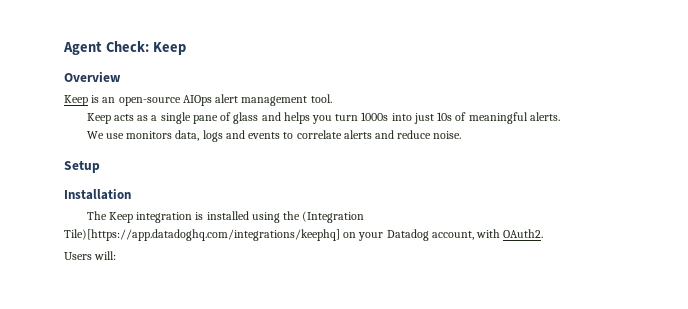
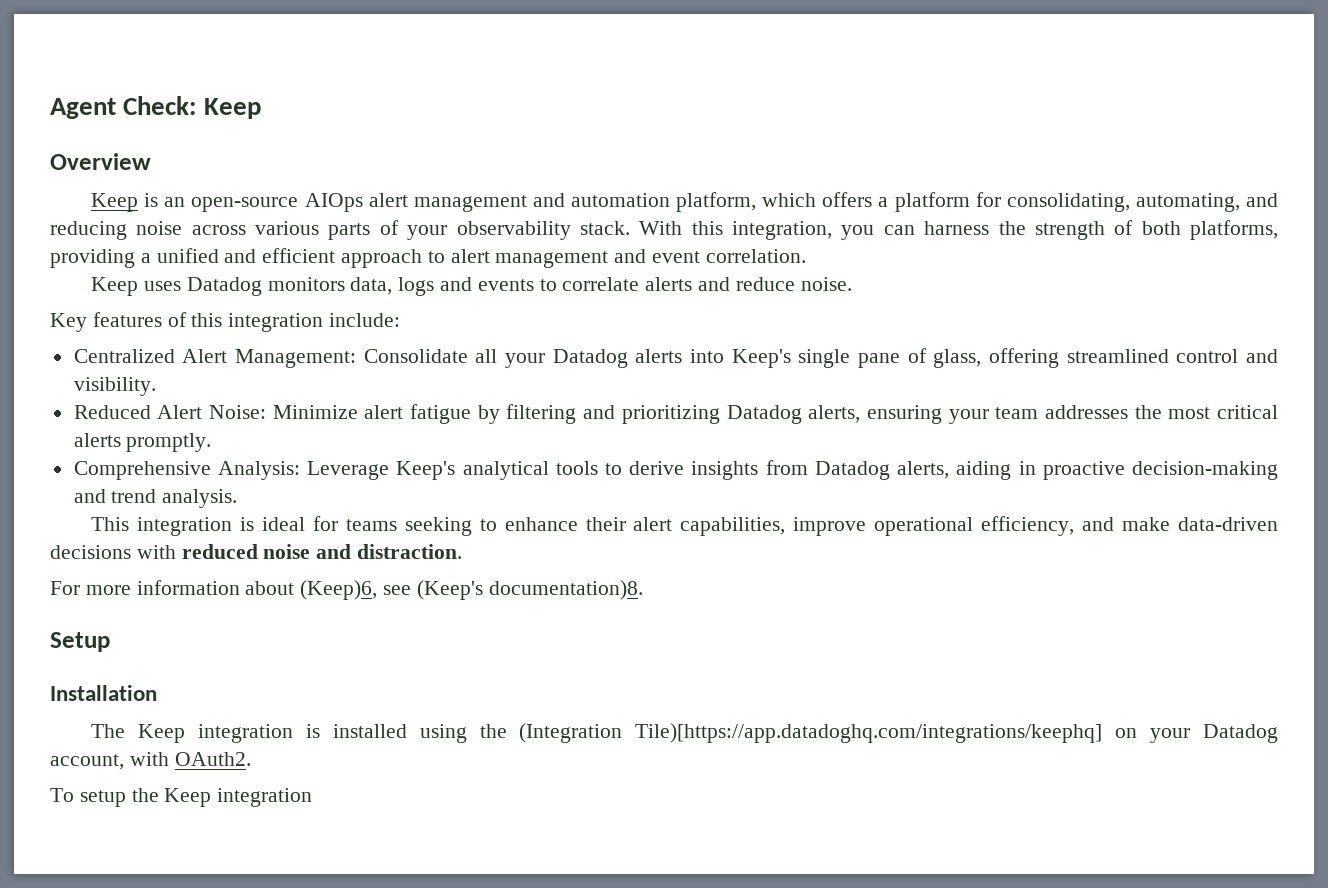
[310,94,332,103] [86,112,560,124] [86,131,124,139] tool. // Keep acts as a single pane of glass and helps you turn 1000s into just 10s of meaningful alerts. // We use -> [532,192,1278,212] [50,220,1278,240] [50,248,806,268] [91,277,262,296] and automation platform, which offers a platform for consolidating, automating, and reducing noise across various parts of your observability stack. With this integration, you can harness the strength of both platforms, providing a unified and efficient approach to alert management and event correlation. // Keep uses Datadog
(462, 135) none -> [50,312,401,332] [73,348,1278,368] [73,377,156,396] [73,404,1279,424] [73,433,212,452] [73,460,1278,480] [73,489,238,508] [91,516,1279,536] [50,544,463,559] [50,580,643,600] // Key features of this integration include: // Centralized Alert Management: Consolidate all your Datadog alerts into Keep's single pane of glass, offering streamlined control and visibility. // Reduced Alert Noise: Minimize alert fatigue by filtering and prioritizing Datadog alerts, ensuring your team addresses the most critical alerts promptly. // Comprehensive Analysis: Leverage Keep's analytical tools to derive insights from Datadog alerts, aiding in proactive decision-making and trend analysis. // This integration is ideal for teams seeking to enhance their alert capabilities, improve operational efficiency, and make data-driven decisions with reduced noise and distraction. // For more information about (Keep)6, see (Keep's documentation)8.
[64,251,117,260] Users will: -> [50,788,313,807] To setup the Keep integration

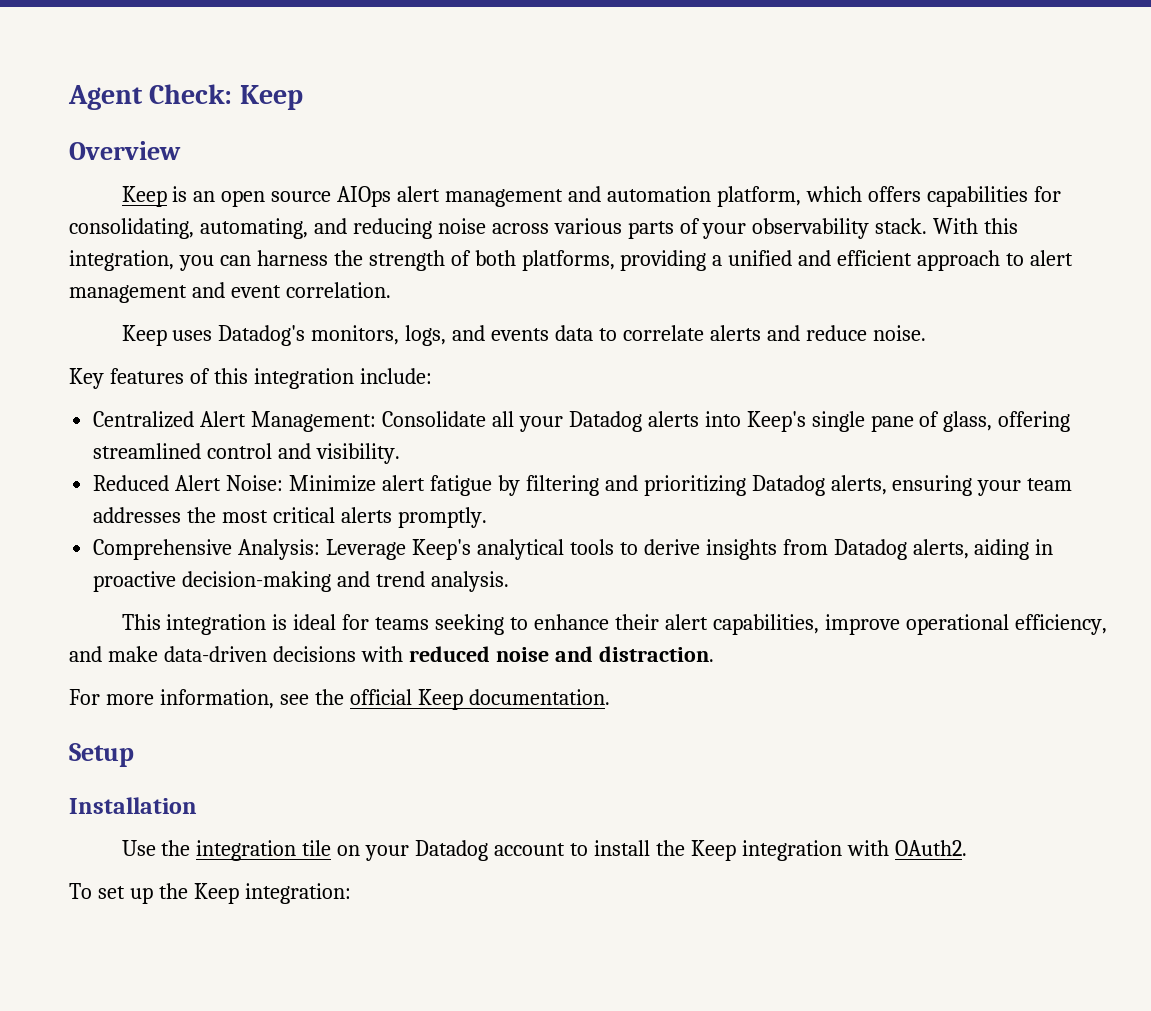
[191,197,299,212] open-source -> [221,190,332,207] open source
[878,192,970,212] a platform -> [926,186,1028,207] capabilities
[186,277,435,296] Datadog monitors data, logs -> [218,325,447,346] Datadog's monitors, logs,
(534, 285) none -> [555,325,594,341] data
[136,580,643,600] [50,632,110,652] [50,685,157,701] [91,723,1279,743] [50,754,124,770] information about (Keep)6, see (Keep's documentation)8. // Setup // Installation // The Keep integration is installed using the (Integration Tile)[https://app.datadoghq.com/integrations/keephq] on your Datadog account, -> [159,689,610,710] [69,743,134,767] [69,797,197,814] [121,840,842,861] information, see the official Keep documentation. // Setup // Installation // Use the integration tile on your Datadog account to install the Keep integration
[79,788,313,807] setup the Keep integration -> [97,883,351,904] set up the Keep integration:

